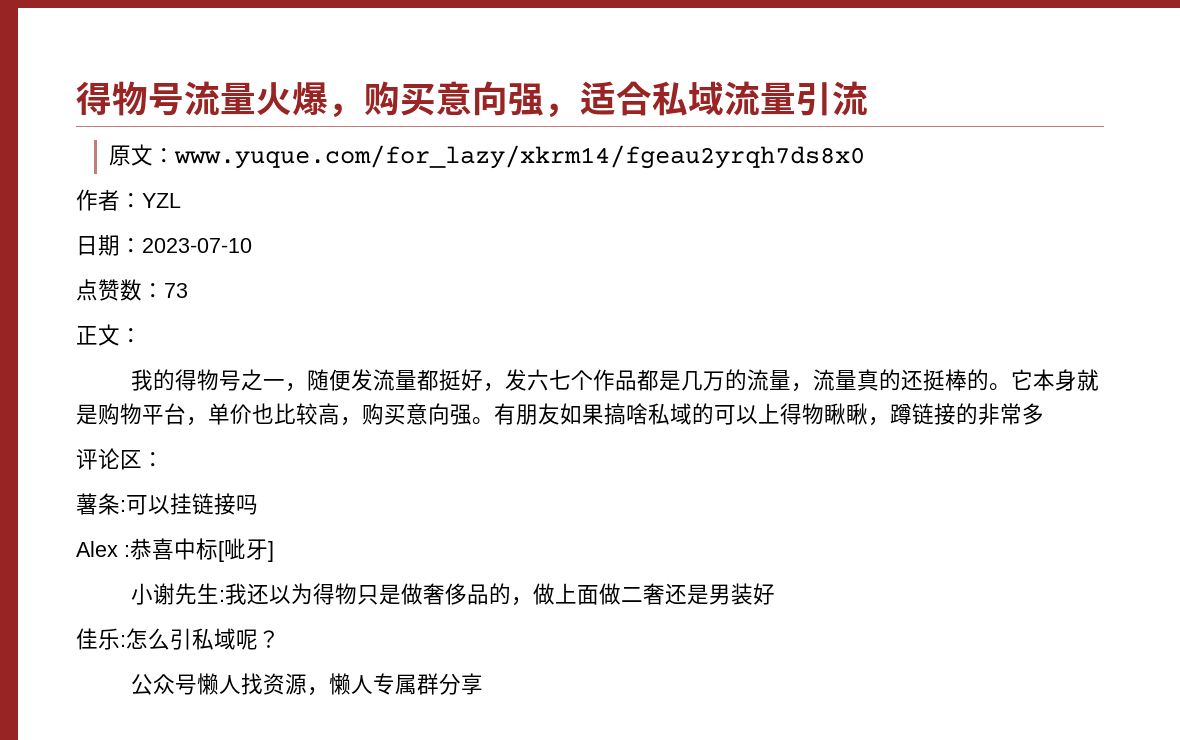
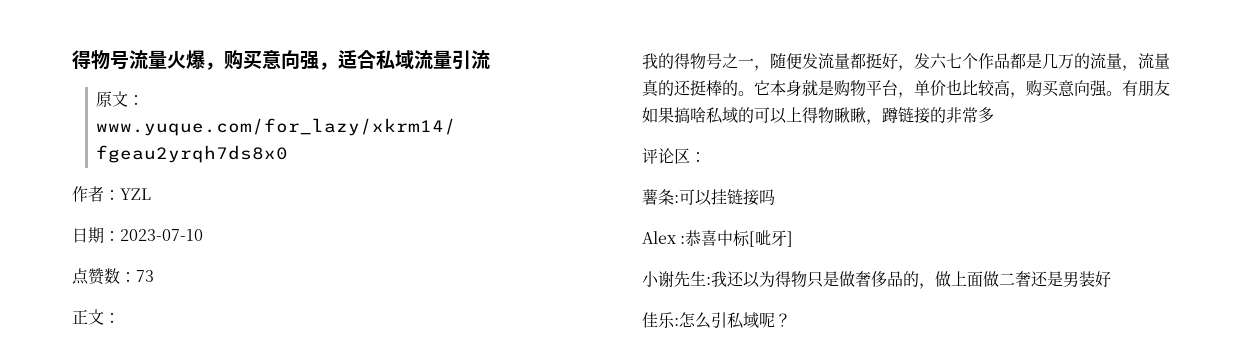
[131,673,484,696] // 公众号懒人找资源，懒人专属群分享 -> (791, 320) none

